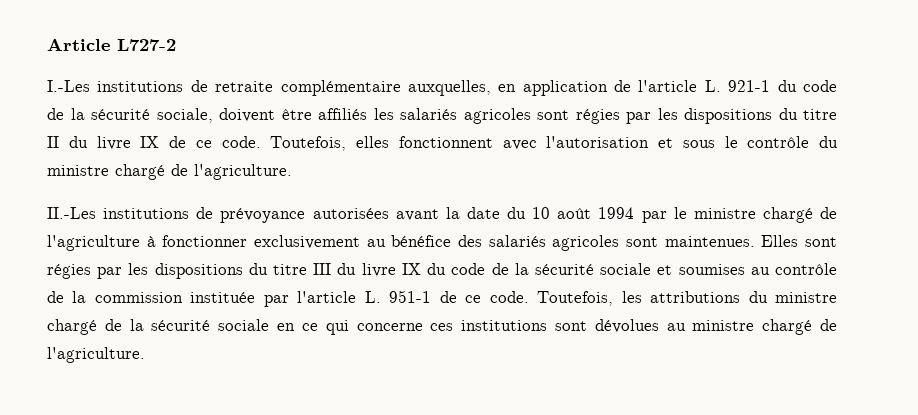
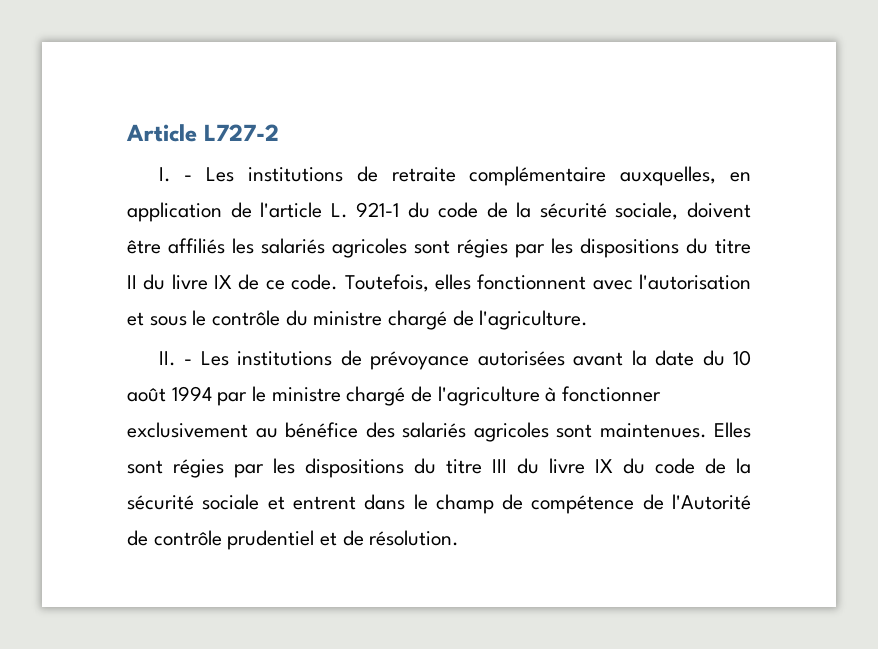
[47,80,90,92] I.-Les -> [158,167,235,182] I. - Les
[47,207,96,219] II.-Les -> [158,351,229,366] II. - Les
[678,263,838,275] [47,290,837,307] [47,319,837,335] [47,347,145,363] soumises au contrôle de la commission instituée par l'article L. 951-1 de ce code. Toutefois, les attributions du ministre chargé de la sécurité sociale en ce qui concerne ces institutions sont dévolues au ministre chargé de l'agriculture. -> [292,494,751,514] [127,530,460,550] entrent dans le champ de compétence de l'Autorité de contrôle prudentiel et de résolution.

